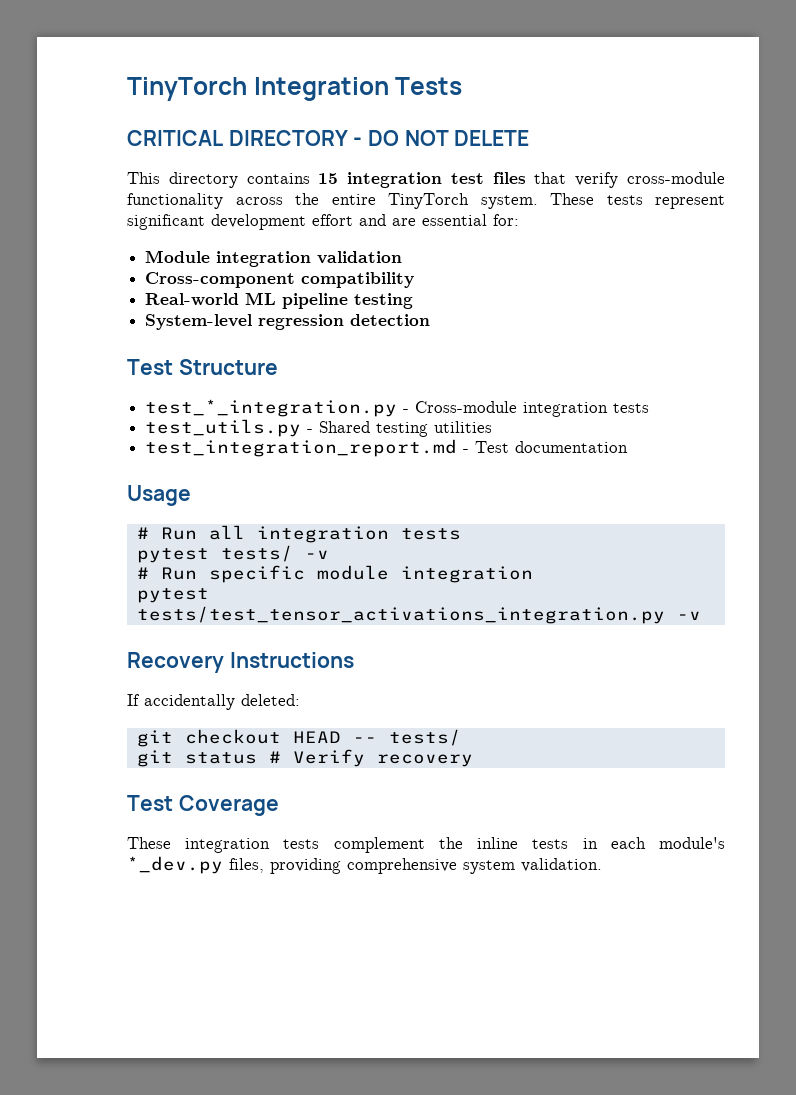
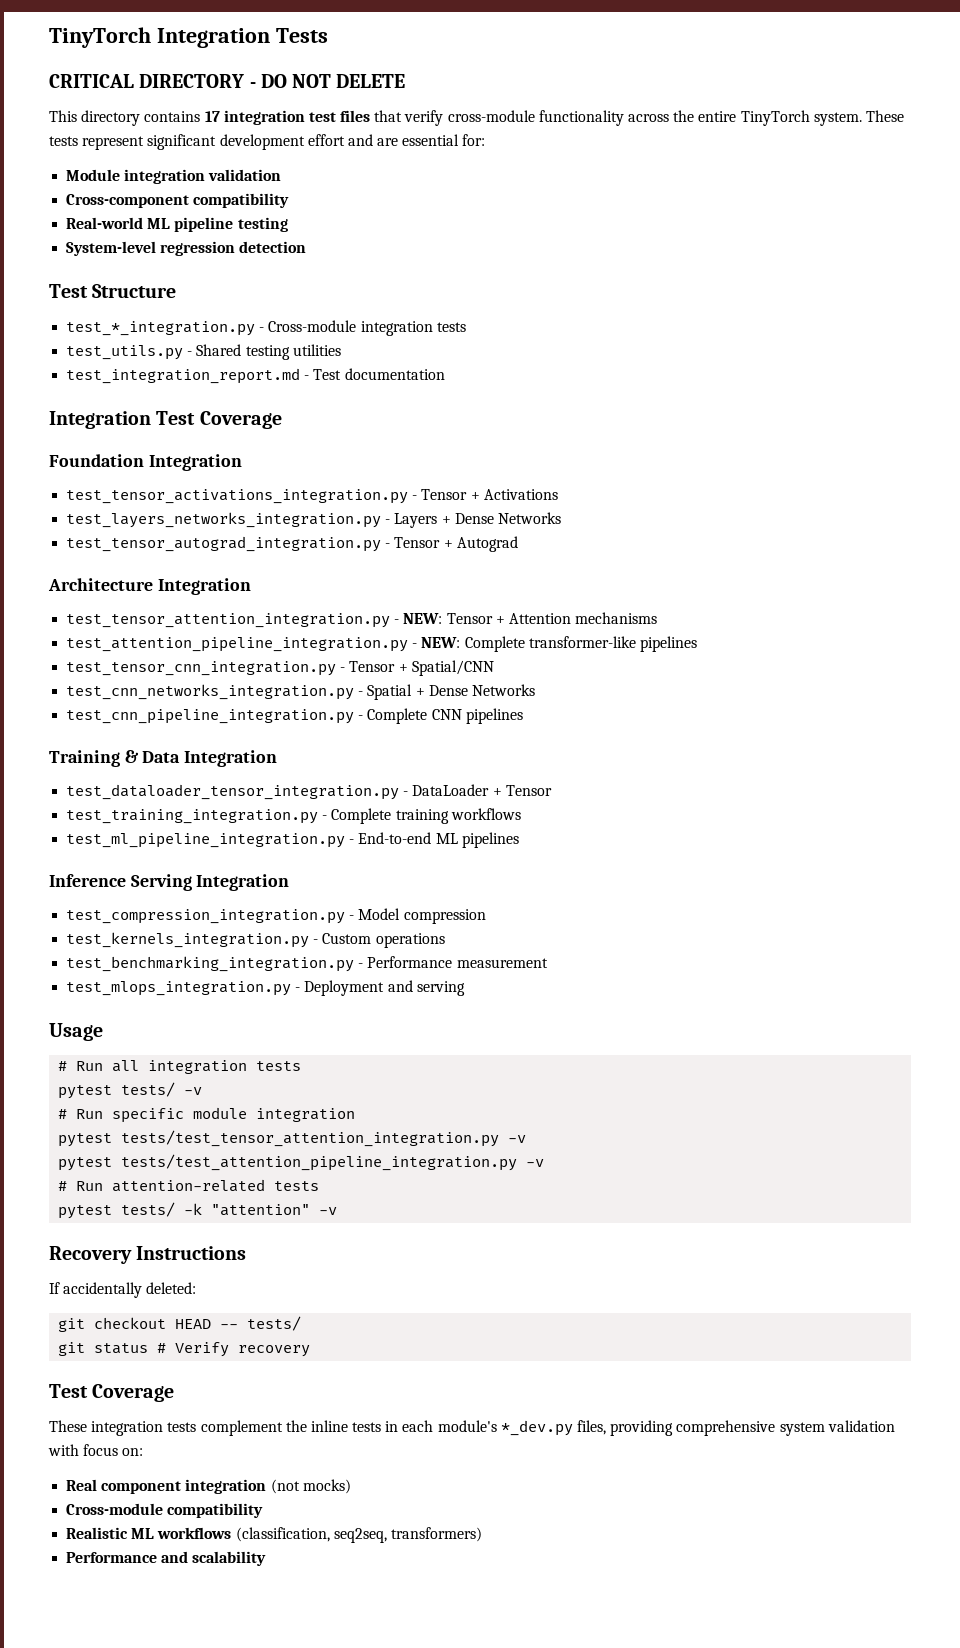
[318,173,339,184] 15 -> [204,111,220,122] 17
(629, 447) none -> [49,411,282,429] [49,454,242,471] [66,489,558,504] [66,512,561,528] [66,536,518,552] [48,578,251,595] [66,612,658,628] [66,636,697,652] [66,660,494,676] [66,684,535,700] [66,708,523,724] [49,750,278,767] [66,784,552,800] [66,808,521,824] [66,832,519,848] [49,874,290,891] [66,908,486,924] [66,932,445,948] [66,956,548,972] [66,980,465,996] // Integration Test Coverage // Foundation Integration // test_tensor_activations_integration.py - Tensor + Activations // test_layers_networks_integration.py - Layers + Dense Networks // test_tensor_autograd_integration.py - Tensor + Autograd // Architecture Integration // test_tensor_attention_integration.py - NEW: Tensor + Attention mechanisms // test_attention_pipeline_integration.py - NEW: Complete transformer-like pipelines // test_tensor_cnn_integration.py - Tensor + Spatial/CNN // test_cnn_networks_integration.py - Spatial + Dense Networks // test_cnn_pipeline_integration.py - Complete CNN pipelines // Training & Data Integration // test_dataloader_tensor_integration.py - DataLoader + Tensor // test_training_integration.py - Complete training workflows // test_ml_pipeline_integration.py - End-to-end ML pipelines // Inference Serving Integration // test_compression_integration.py - Model compression // test_kernels_integration.py - Custom operations // test_benchmarking_integration.py - Performance measurement // test_mlops_integration.py - Deployment and serving
[136,606,665,624] tests/test_tensor_activations_integration.py -> [121,1130,527,1147] [58,1154,545,1171] [58,1179,320,1192] [58,1202,311,1219] tests/test_tensor_attention_integration.py -v // pytest tests/test_attention_pipeline_integration.py -v // # Run attention-related tests // pytest tests/ -k "attention"
[521,858,602,872] validation. -> [827,1420,895,1432] [48,1444,144,1456] [66,1479,351,1494] [66,1503,264,1518] [66,1527,482,1543] [66,1551,267,1566] validation with focus on: // Real component integration (not mocks) // Cross-module compatibility // Realistic ML workflows (classification, seq2seq, transformers) // Performance and scalability

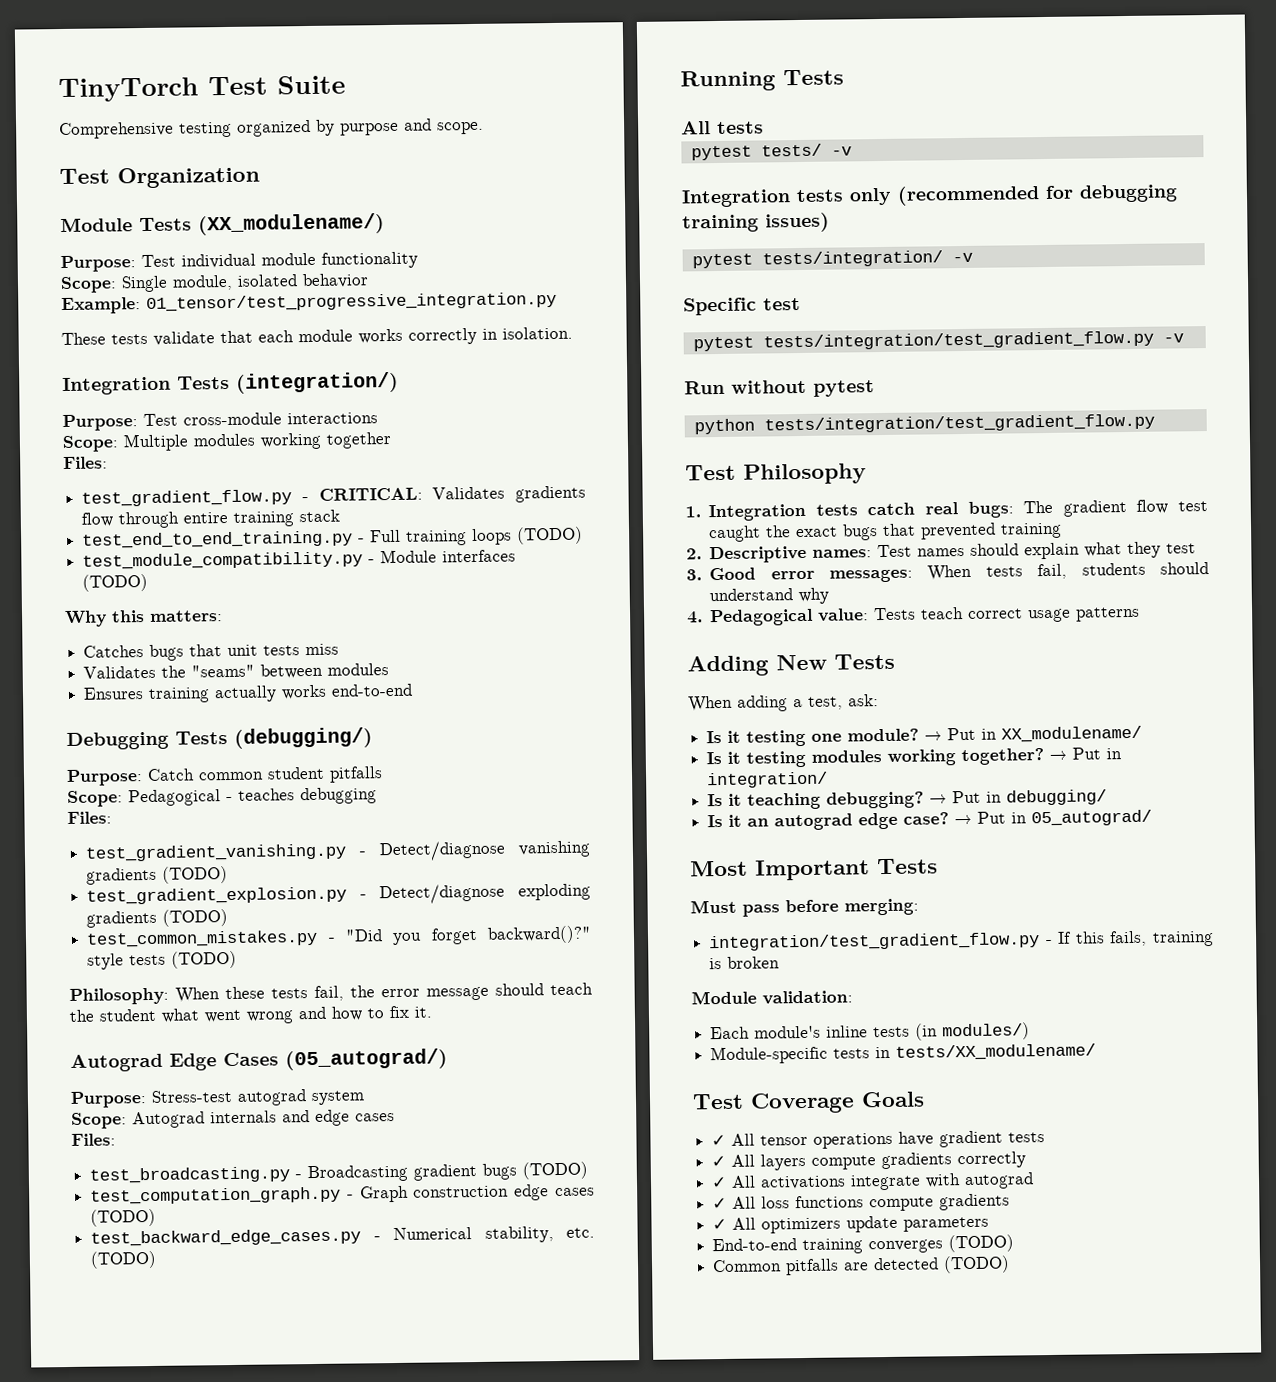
[49,27,328,48] [49,74,406,88] [49,110,904,126] [49,134,486,150] [66,169,282,184] [66,193,290,208] [66,217,288,232] [66,241,307,256] [49,284,177,298] [66,320,466,336] [66,344,341,360] [66,368,445,384] [49,411,282,429] [49,454,242,471] [66,489,558,504] [66,512,561,528] [66,536,518,552] [48,578,251,595] [66,612,658,628] [66,636,697,652] [66,660,494,676] [66,684,535,700] [66,708,523,724] [49,750,278,767] [66,784,552,800] [66,808,521,824] [66,832,519,848] [49,874,290,891] [66,908,486,924] [66,932,445,948] [66,956,548,972] [66,980,465,996] [49,1023,103,1041] [58,1060,302,1074] [58,1082,203,1099] [58,1107,356,1123] [58,1130,527,1147] [58,1154,545,1171] [58,1179,320,1192] [58,1202,338,1219] [49,1246,247,1264] [49,1282,197,1298] [58,1316,302,1332] [58,1342,311,1357] [49,1384,175,1402] [49,1420,895,1436] [48,1444,144,1456] [66,1479,351,1494] [66,1503,264,1518] [66,1527,482,1543] [66,1551,267,1566] TinyTorch Integration Tests // CRITICAL DIRECTORY - DO NOT DELETE // This directory contains 17 integration test files that verify cross-module functionality across the entire TinyTorch system. These tests represent significant development effort and are essential for: // Module integration validation // Cross-component compatibility // Real-world ML pipeline testing // System-level regression detection // Test Structure // test_*_integration.py - Cross-module integration tests // test_utils.py - Shared testing utilities // test_integration_report.md - Test documentation // Integration Test Coverage // Foundation Integration // test_tensor_activations_integration.py - Tensor + Activations // test_layers_networks_integration.py - Layers + Dense Networks // test_tensor_autograd_integration.py - Tensor + Autograd // Architecture Integration // test_tensor_attention_integration.py - NEW: Tensor + Attention mechanisms // test_attention_pipeline_integration.py - NEW: Complete transformer-like pipelines // test_tensor_cnn_integration.py - Tensor + Spatial/CNN // test_cnn_networks_integration.py - Spatial + Dense Networks // test_cnn_pipeline_integration.py - Complete CNN pipelines // Training & Data Integration // test_dataloader_tensor_integration.py - DataLoader + Tensor // test_training_integration.py - Complete training workflows // test_ml_pipeline_integration.py - End-to-end ML pipelines // Inference Serving Integration // test_compression_integration.py - Model compression // test_kernels_integration.py - Custom operations // test_benchmarking_integration.py - Performance measurement // test_mlops_integration.py - Deployment and serving // Usage // # Run all integration tests // pytest tests/ -v // # Run specific module integration // pytest tests/test_tensor_attention_integration.py -v // pytest tests/test_attention_pipeline_integration.py -v // # Run attention-related tests // pytest tests/ -k "attention" -v // Recovery Instructions // If accidentally deleted: // git checkout HEAD -- tests/ // git status # Verify recovery // Test Coverage // These integration tests complement the inline tests in each module's *_dev.py files, providing comprehensive system validation with focus on: // Real component integration (not mocks) // Cross-module compatibility // Realistic ML workflows (classification, seq2seq, transformers) // Performance and scalability -> [58,75,346,103] [59,118,484,140] [59,166,260,189] [60,213,385,236] [60,251,418,273] [60,273,369,294] [61,291,557,315] [61,326,573,346] [62,371,399,396] [62,412,378,432] [62,432,392,453] [63,456,108,470] [81,485,586,507] [81,509,341,529] [82,526,584,549] [82,549,517,570] [82,573,149,592] [64,610,223,627] [83,643,340,661] [83,663,390,679] [83,683,414,703] [66,727,373,750] [66,766,383,786] [67,787,377,807] [67,811,112,824] [85,840,591,862] [86,866,229,885] [86,883,591,905] [86,909,229,928] [86,925,592,948] [87,950,238,970] [69,982,593,1005] [69,1005,432,1024] [70,1048,448,1072] [70,1089,365,1108] [71,1109,395,1129] [71,1133,116,1146] [89,1161,589,1184] [90,1184,595,1205] [90,1208,157,1227] [90,1226,595,1247] [90,1250,158,1269] [680,69,844,92] [681,121,764,135] [690,143,852,161] [681,184,1178,208] [682,212,830,233] [691,250,973,269] [683,297,801,316] [692,330,1184,352] [684,379,875,397] [693,413,1155,435] [685,463,866,485] [685,499,1208,522] [708,522,1063,543] [686,541,1197,564] [686,562,1209,583] [709,587,830,605] [687,606,1141,627] [687,653,895,677] [688,694,879,712] [706,725,1143,747] [706,747,1123,768] [707,771,829,789] [707,789,1108,810] [707,809,1153,831] [690,858,938,881] [690,898,919,917] [709,930,1214,952] [709,956,781,970] [691,990,853,1005] [710,1022,1031,1041] [710,1043,1097,1065] [692,1091,925,1114] [711,1130,1046,1149] [711,1151,1027,1171] [711,1172,1035,1191] [712,1193,1011,1212] [712,1215,990,1234] [712,1234,1015,1255] [712,1255,1011,1276] TinyTorch Test Suite // Comprehensive testing organized by purpose and scope. // Test Organization // Module Tests (XX_modulename/) // Purpose: Test individual module functionality // Scope: Single module, isolated behavior // Example: 01_tensor/test_progressive_integration.py // These tests validate that each module works correctly in isolation. // Integration Tests (integration/) // Purpose: Test cross-module interactions // Scope: Multiple modules working together // Files: // test_gradient_flow.py - CRITICAL: Validates gradients flow through entire training stack // test_end_to_end_training.py - Full training loops (TODO) // test_module_compatibility.py - Module interfaces (TODO) // Why this matters: // Catches bugs that unit tests miss // Validates the "seams" between modules // Ensures training actually works end-to-end // Debugging Tests (debugging/) // Purpose: Catch common student pitfalls // Scope: Pedagogical - teaches debugging // Files: // test_gradient_vanishing.py - Detect/diagnose vanishing gradients (TODO) // test_gradient_explosion.py - Detect/diagnose exploding gradients (TODO) // test_common_mistakes.py - "Did you forget backward()?" style tests (TODO) // Philosophy: When these tests fail, the error message should teach the student what went wrong and how to fix it. // Autograd Edge Cases (05_autograd/) // Purpose: Stress-test autograd system // Scope: Autograd internals and edge cases // Files: // test_broadcasting.py - Broadcasting gradient bugs (TODO) // test_computation_graph.py - Graph construction edge cases (TODO) // test_backward_edge_cases.py - Numerical stability, etc. (TODO) // Running Tests // All tests // pytest tests/ -v // Integration tests only (recommended for debugging training issues) // pytest tests/integration/ -v // Specific test // pytest tests/integration/test_gradient_flow.py -v // Run without pytest // python tests/integration/test_gradient_flow.py // Test Philosophy // 1. Integration tests catch real bugs: The gradient flow test caught the exact bugs that prevented training // 2. Descriptive names: Test names should explain what they test // 3. Good error messages: When tests fail, students should understand why // 4. Pedagogical value: Tests teach correct usage patterns // Adding New Tests // When adding a test, ask: // Is it testing one module? → Put in XX_modulename/ // Is it testing modules working together? → Put in integration/ // Is it teaching debugging? → Put in debugging/ // Is it an autograd edge case? → Put in 05_autograd/ // Most Important Tests // Must pass before merging: // integration/test_gradient_flow.py - If this fails, training is broken // Module validation: // Each module's inline tests (in modules/) // Module-specific tests in tests/XX_modulename/ // Test Coverage Goals // ✓ All tensor operations have gradient tests // ✓ All layers compute gradients correctly // ✓ All activations integrate with autograd // ✓ All loss functions compute gradients // ✓ All optimizers update parameters // End-to-end training converges (TODO) // Common pitfalls are detected (TODO)

